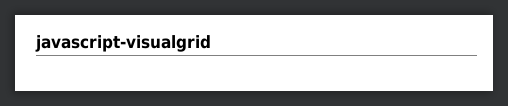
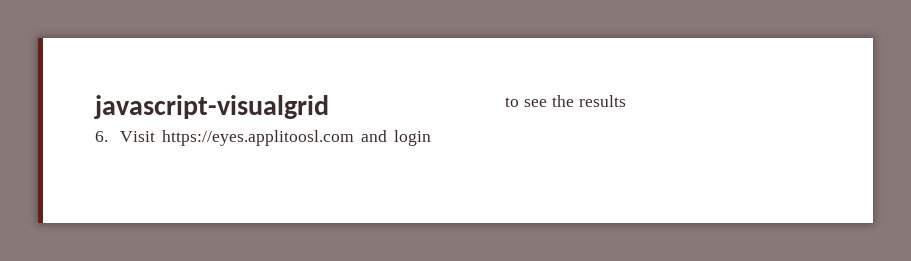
(211, 43) none -> [95,130,431,146] [505,95,626,107] // 6. Visit https://eyes.applitoosl.com and login to see the results

